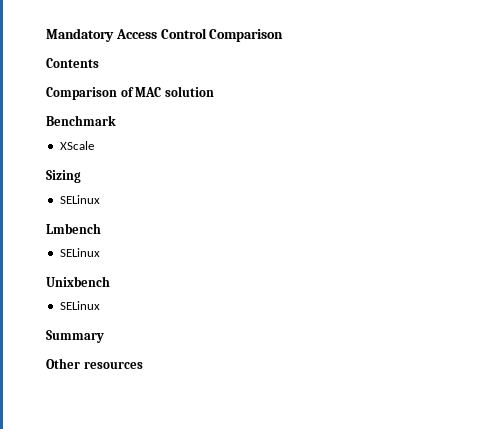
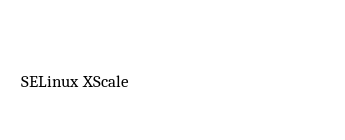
[46,28,284,42] [46,58,99,68] [46,86,214,100] [46,115,116,126] [59,141,94,150] [46,170,81,183] [59,195,100,204] [46,223,101,234] [59,248,100,257] [46,276,110,287] [59,301,100,310] [46,330,104,343] [46,358,143,369] Mandatory Access Control Comparison // Contents // Comparison of MAC solution // Benchmark // XScale // Sizing // SELinux // Lmbench // SELinux // Unixbench // SELinux // Summary // Other resources -> [21,75,129,87] SELinux XScale

